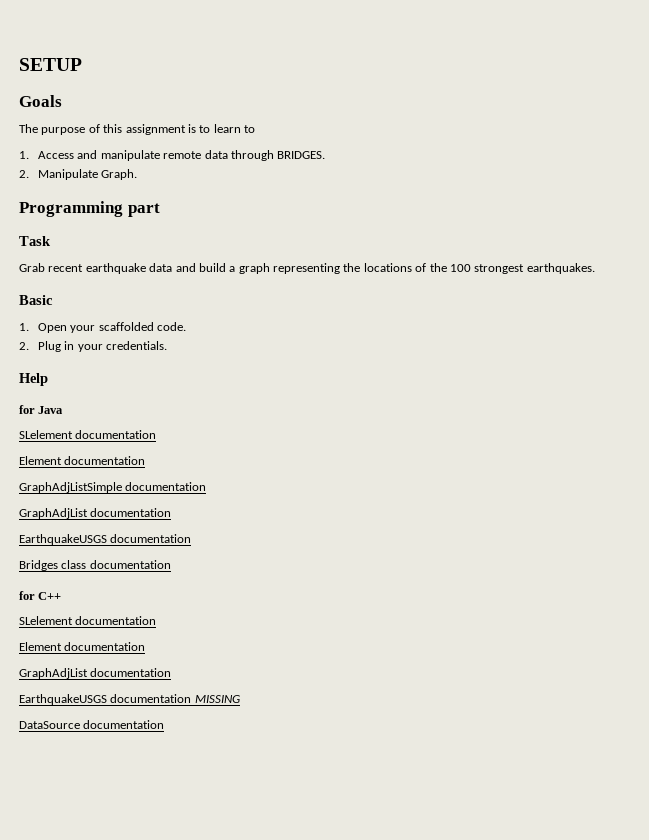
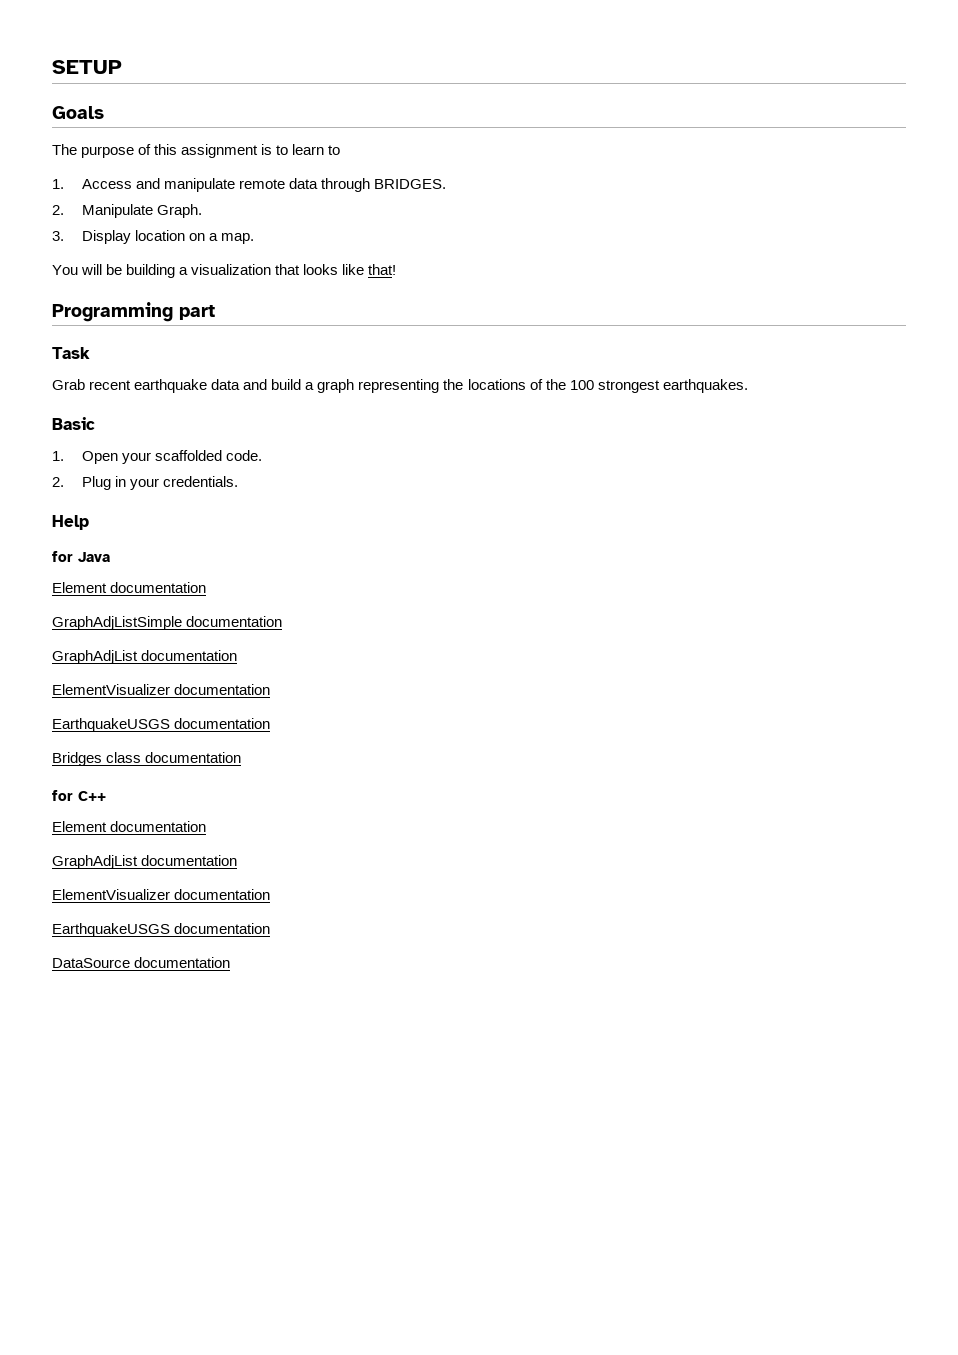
(138, 174) none -> [52,230,254,244] [52,264,397,278] // 3. Display location on a map. // You will be building a visualization that looks like that!
[19,430,157,439] // SLelement documentation -> (110, 557) none
(172, 512) none -> [52,684,271,695] // ElementVisualizer documentation
[19,616,157,625] // SLelement documentation -> (106, 796) none
[19,694,240,705] // EarthquakeUSGS documentation MISSING -> [52,889,271,900] [52,923,271,937] // ElementVisualizer documentation // EarthquakeUSGS documentation

